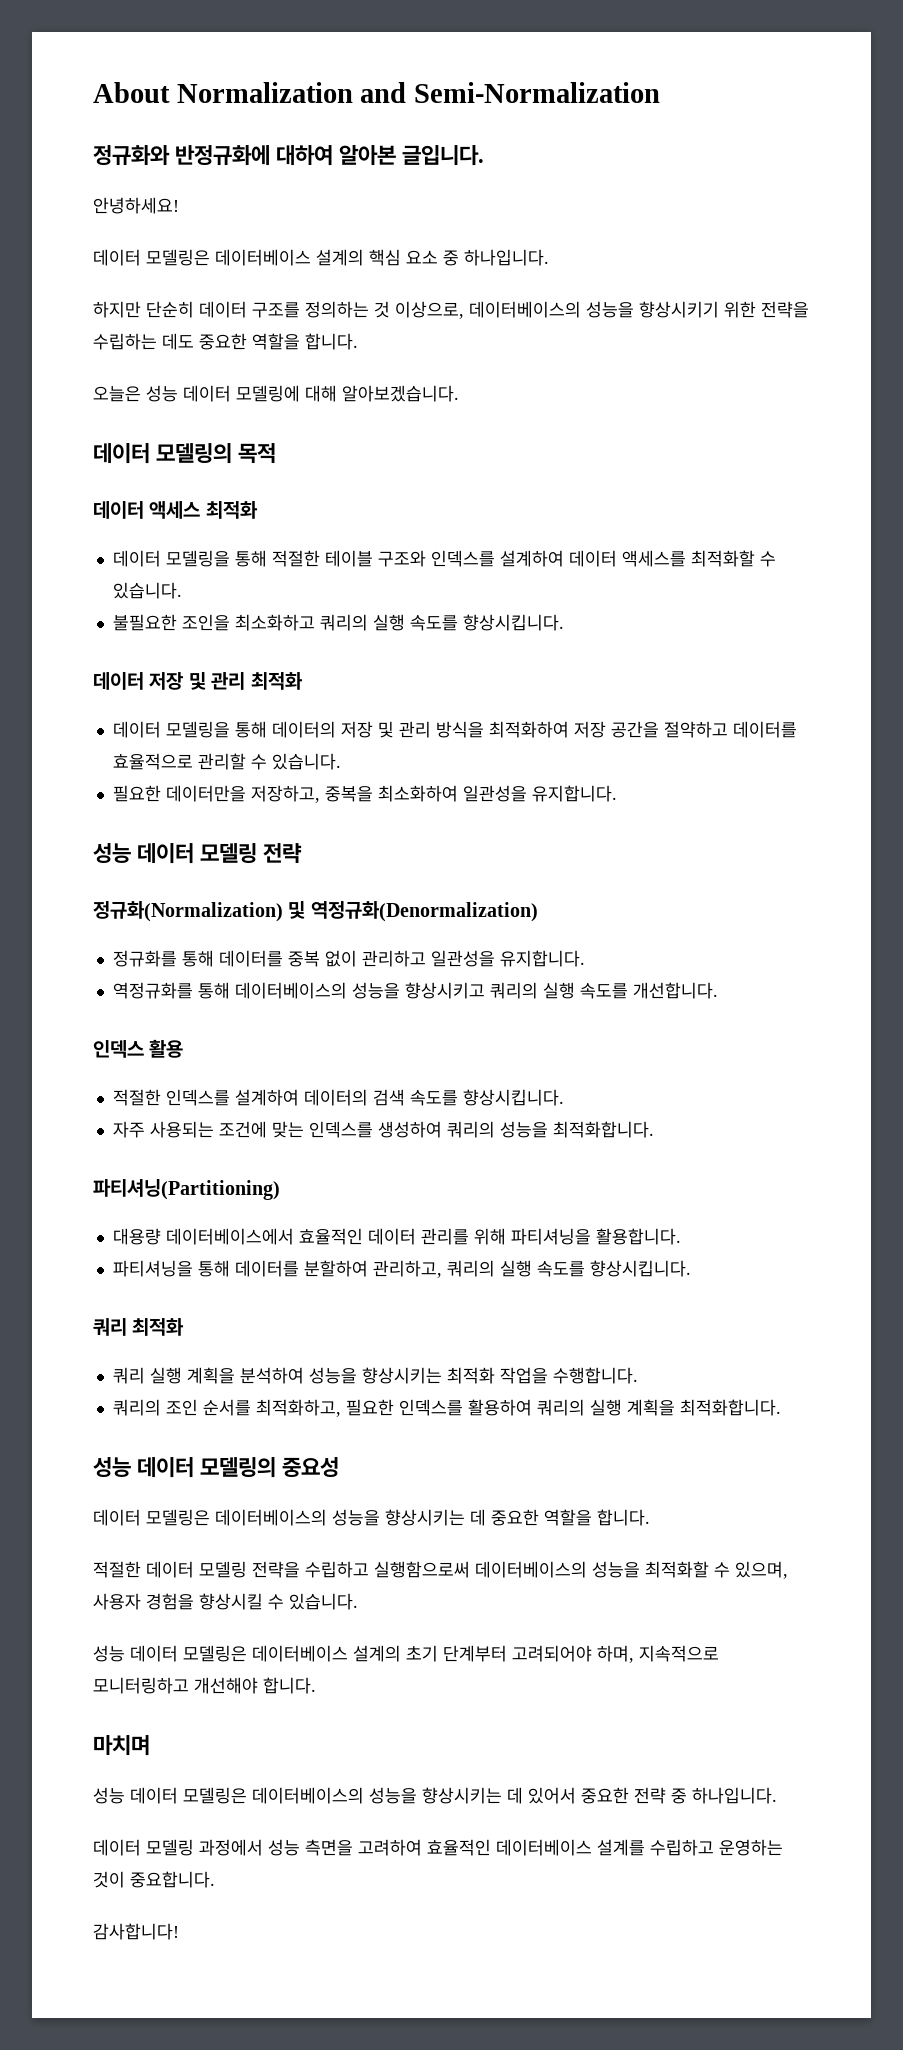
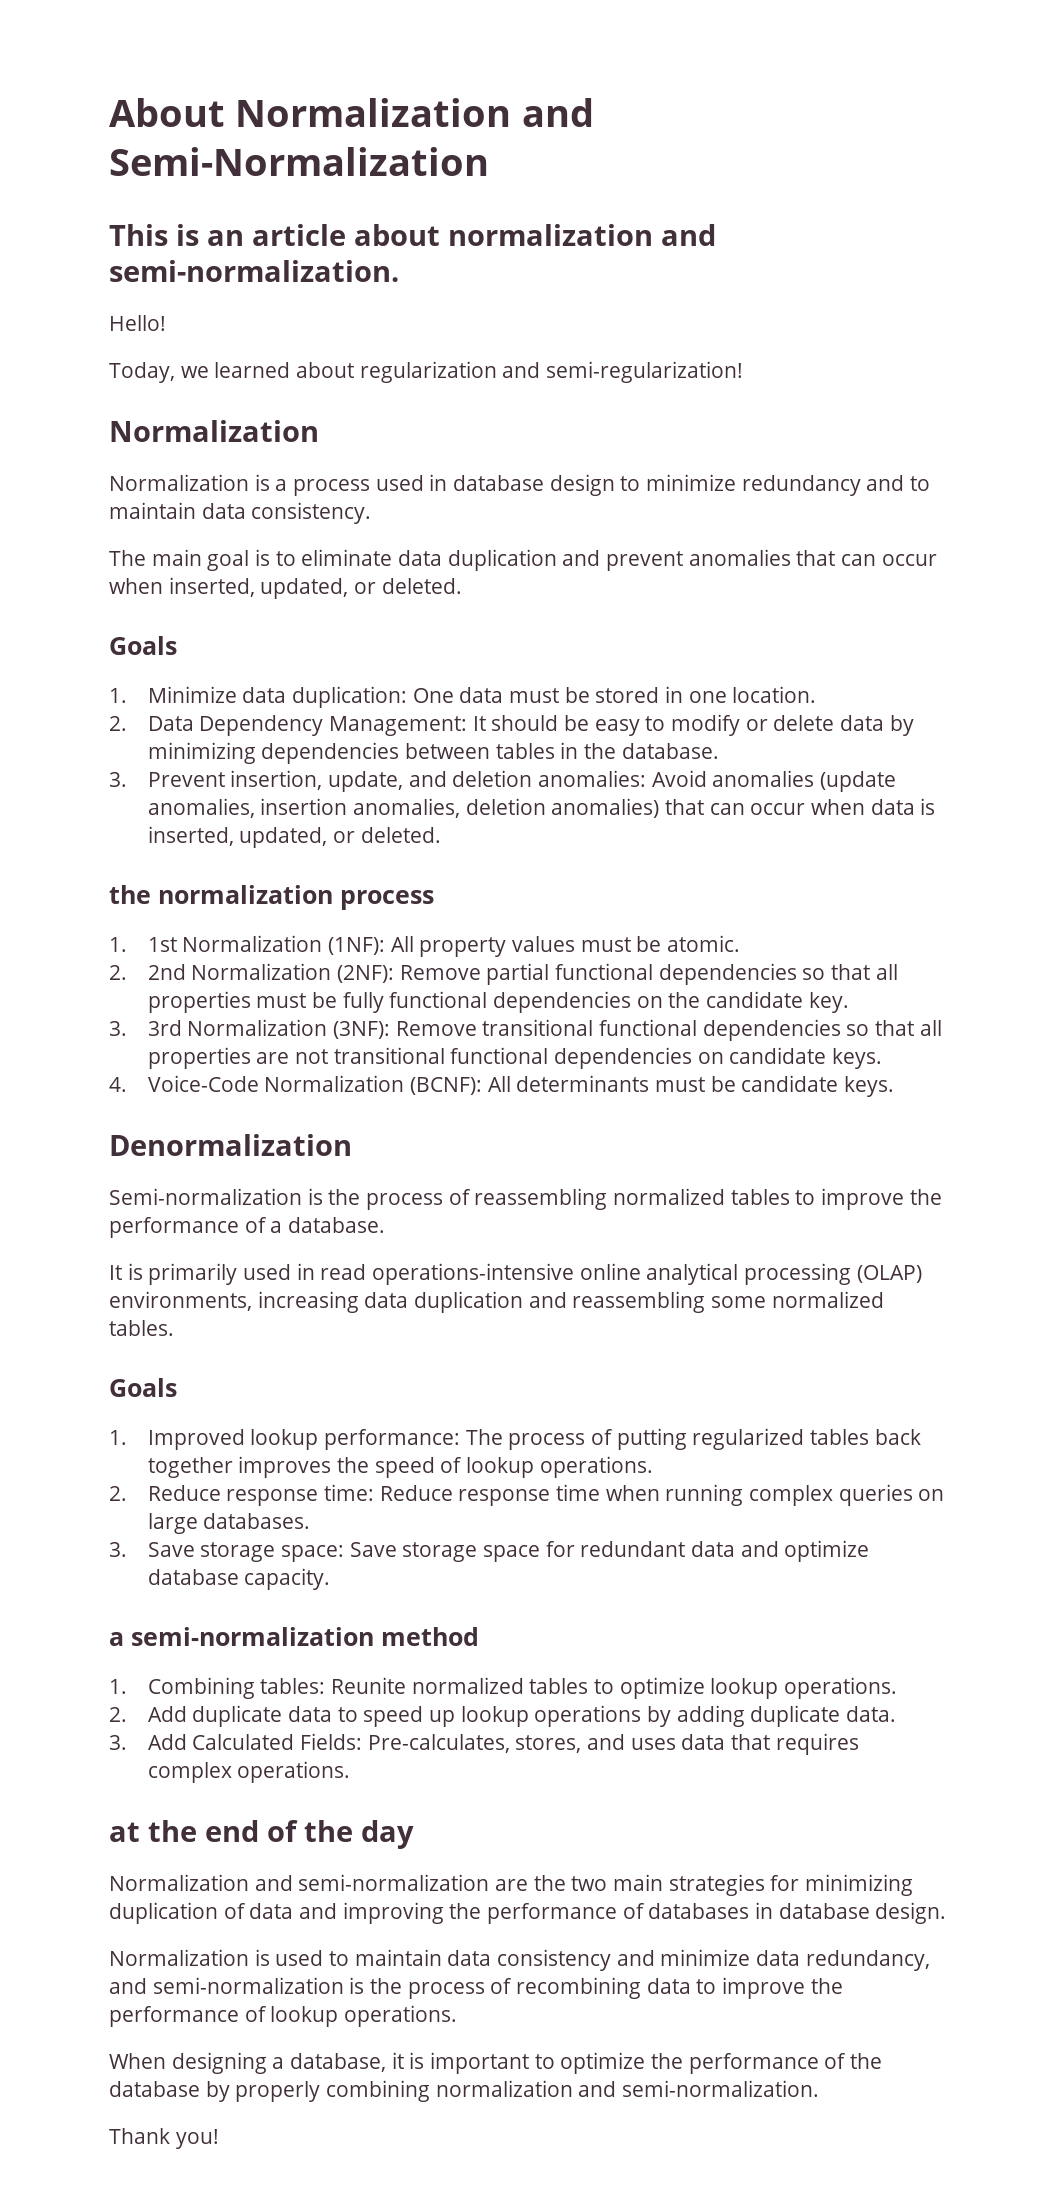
[93,145,485,166] [93,197,179,214] [93,249,549,266] [93,301,809,319] [93,333,358,350] [93,385,459,402] [93,443,277,464] [93,501,258,519] [112,550,776,567] [112,582,182,599] [112,614,564,631] [93,672,303,690] [112,721,797,738] [112,753,341,770] [112,785,617,803] [93,843,303,864] [93,901,538,922] [112,950,585,967] [112,982,718,999] [93,1039,184,1058] [112,1089,564,1106] [112,1121,654,1138] [93,1179,280,1200] [112,1228,681,1245] [112,1260,691,1278] [93,1318,185,1336] [112,1367,638,1384] [112,1399,781,1417] [93,1457,340,1478] [93,1509,650,1526] [93,1561,788,1579] [93,1593,358,1610] [93,1645,719,1663] [93,1677,316,1694] [93,1735,150,1756] [93,1787,777,1804] [93,1839,783,1856] [93,1871,215,1888] [93,1923,179,1940] 정규화와 반정규화에 대하여 알아본 글입니다. // 안녕하세요! // 데이터 모델링은 데이터베이스 설계의 핵심 요소 중 하나입니다. // 하지만 단순히 데이터 구조를 정의하는 것 이상으로, 데이터베이스의 성능을 향상시키기 위한 전략을 수립하는 데도 중요한 역할을 합니다. // 오늘은 성능 데이터 모델링에 대해 알아보겠습니다. // 데이터 모델링의 목적 // 데이터 액세스 최적화 // 데이터 모델링을 통해 적절한 테이블 구조와 인덱스를 설계하여 데이터 액세스를 최적화할 수 있습니다. // 불필요한 조인을 최소화하고 쿼리의 실행 속도를 향상시킵니다. // 데이터 저장 및 관리 최적화 // 데이터 모델링을 통해 데이터의 저장 및 관리 방식을 최적화하여 저장 공간을 절약하고 데이터를 효율적으로 관리할 수 있습니다. // 필요한 데이터만을 저장하고, 중복을 최소화하여 일관성을 유지합니다. // 성능 데이터 모델링 전략 // 정규화(Normalization) 및 역정규화(Denormalization) // 정규화를 통해 데이터를 중복 없이 관리하고 일관성을 유지합니다. // 역정규화를 통해 데이터베이스의 성능을 향상시키고 쿼리의 실행 속도를 개선합니다. // 인덱스 활용 // 적절한 인덱스를 설계하여 데이터의 검색 속도를 향상시킵니다. // 자주 사용되는 조건에 맞는 인덱스를 생성하여 쿼리의 성능을 최적화합니다. // 파티셔닝(Partitioning) // 대용량 데이터베이스에서 효율적인 데이터 관리를 위해 파티셔닝을 활용합니다. // 파티셔닝을 통해 데이터를 분할하여 관리하고, 쿼리의 실행 속도를 향상시킵니다. // 쿼리 최적화 // 쿼리 실행 계획을 분석하여 성능을 향상시키는 최적화 작업을 수행합니다. // 쿼리의 조인 순서를 최적화하고, 필요한 인덱스를 활용하여 쿼리의 실행 계획을 최적화합니다. // 성능 데이터 모델링의 중요성 // 데이터 모델링은 데이터베이스의 성능을 향상시키는 데 중요한 역할을 합니다. // 적절한 데이터 모델링 전략을 수립하고 실행함으로써 데이터베이스의 성능을 최적화할 수 있으며, 사용자 경험을 향상시킬 수 있습니다. // 성능 데이터 모델링은 데이터베이스 설계의 초기 단계부터 고려되어야 하며, 지속적으로 모니터링하고 개선해야 합니다. // 마치며 // 성능 데이터 모델링은 데이터베이스의 성능을 향상시키는 데 있어서 중요한 전략 중 하나입니다. // 데이터 모델링 과정에서 성능 측면을 고려하여 효율적인 데이터베이스 설계를 수립하고 운영하는 것이 중요합니다. // 감사합니다! -> [109,224,716,246] [109,260,399,282] [109,315,166,331] [109,361,743,383] [109,420,319,442] [109,474,931,496] [109,502,372,524] [109,549,937,571] [109,577,462,599] [109,636,177,655] [109,686,817,708] [109,714,914,736] [147,742,719,764] [109,770,896,792] [147,798,936,818] [147,826,441,848] [109,885,434,910] [109,935,740,957] [109,963,898,985] [147,991,849,1013] [109,1019,942,1041] [147,1047,882,1069] [109,1075,894,1097] [109,1134,352,1156] [109,1188,942,1210] [109,1217,386,1238] [109,1263,922,1285] [109,1291,884,1313] [109,1320,174,1336] [109,1378,177,1397] [109,1428,921,1450] [147,1456,653,1478] [109,1484,945,1506] [147,1513,311,1534] [109,1540,870,1562] [147,1568,331,1590] [109,1627,479,1646] [109,1677,897,1699] [109,1705,897,1727] [109,1733,859,1755] [147,1761,351,1783] [109,1820,414,1849] [109,1874,914,1896] [109,1902,947,1924] [109,1949,930,1971] [109,1977,843,1999] [109,2005,458,2027] [109,2052,883,2074] [109,2080,820,2102] [109,2128,219,2149] This is an article about normalization and semi-normalization. // Hello! // Today, we learned about regularization and semi-regularization! // Normalization // Normalization is a process used in database design to minimize redundancy and to maintain data consistency. // The main goal is to eliminate data duplication and prevent anomalies that can occur when inserted, updated, or deleted. // Goals // 1. Minimize data duplication: One data must be stored in one location. // 2. Data Dependency Management: It should be easy to modify or delete data by minimizing dependencies between tables in the database. // 3. Prevent insertion, update, and deletion anomalies: Avoid anomalies (update anomalies, insertion anomalies, deletion anomalies) that can occur when data is inserted, updated, or deleted. // the normalization process // 1. 1st Normalization (1NF): All property values must be atomic. // 2. 2nd Normalization (2NF): Remove partial functional dependencies so that all properties must be fully functional dependencies on the candidate key. // 3. 3rd Normalization (3NF): Remove transitional functional dependencies so that all properties are not transitional functional dependencies on candidate keys. // 4. Voice-Code Normalization (BCNF): All determinants must be candidate keys. // Denormalization // Semi-normalization is the process of reassembling normalized tables to improve the performance of a database. // It is primarily used in read operations-intensive online analytical processing (OLAP) environments, increasing data duplication and reassembling some normalized tables. // Goals // 1. Improved lookup performance: The process of putting regularized tables back together improves the speed of lookup operations. // 2. Reduce response time: Reduce response time when running complex queries on large databases. // 3. Save storage space: Save storage space for redundant data and optimize database capacity. // a semi-normalization method // 1. Combining tables: Reunite normalized tables to optimize lookup operations. // 2. Add duplicate data to speed up lookup operations by adding duplicate data. // 3. Add Calculated Fields: Pre-calculates, stores, and uses data that requires complex operations. // at the end of the day // Normalization and semi-normalization are the two main strategies for minimizing duplication of data and improving the performance of databases in database design. // Normalization is used to maintain data consistency and minimize data redundancy, and semi-normalization is the process of recombining data to improve the performance of lookup operations. // When designing a database, it is important to optimize the performance of the database by properly combining normalization and semi-normalization. // Thank you!

